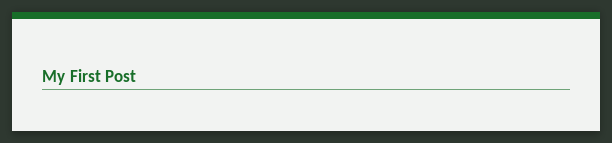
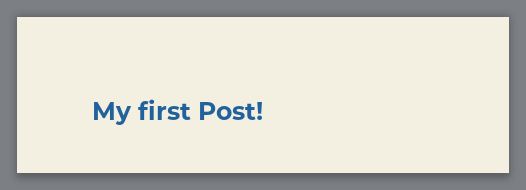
[69,69,137,82] First Post -> [138,99,263,120] first Post!

